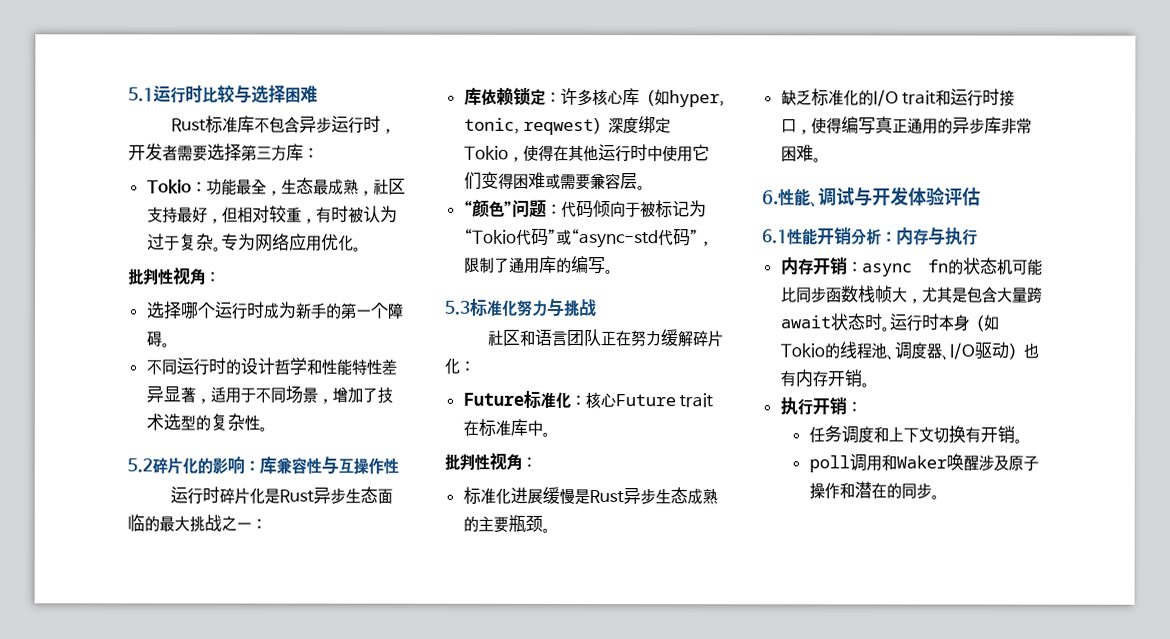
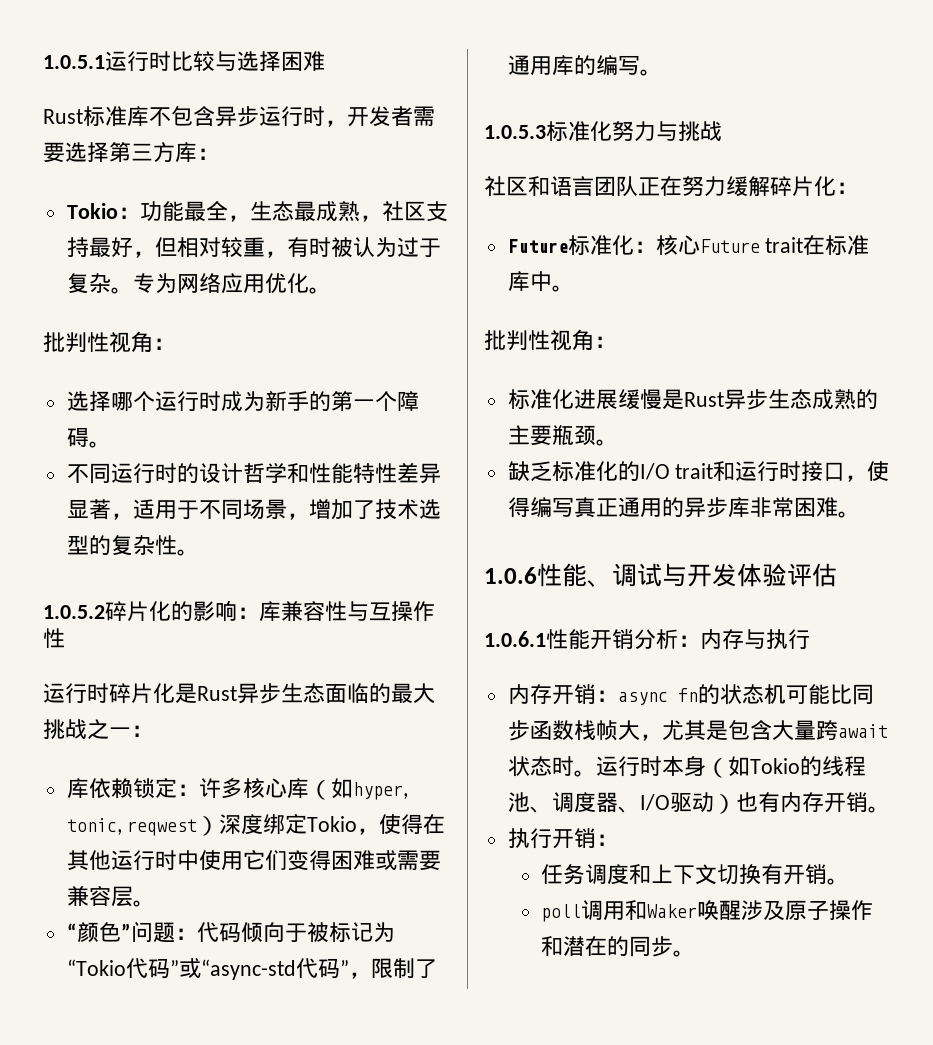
[128,87,154,102] 5.1 -> [43,55,105,69] 1.0.5.1
[127,458,153,473] 5.2 -> [43,605,105,619] 1.0.5.2
[445,300,471,315] 5.3 -> [484,125,546,139] 1.0.5.3
[762,190,779,205] 6. -> [484,567,537,584] 1.0.6
[762,229,788,244] 6.1 -> [484,631,546,647] 1.0.6.1

